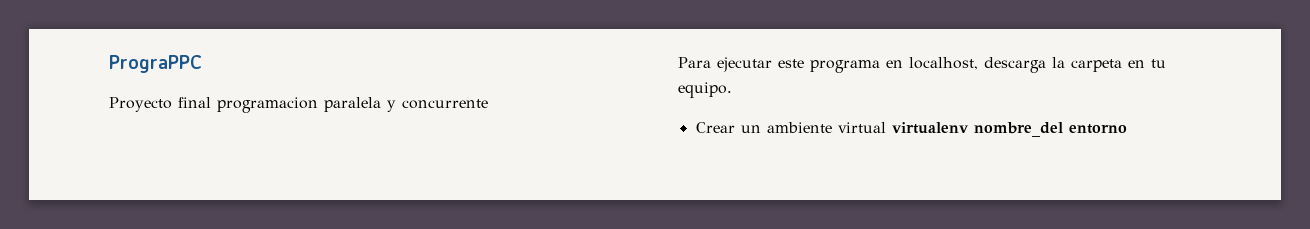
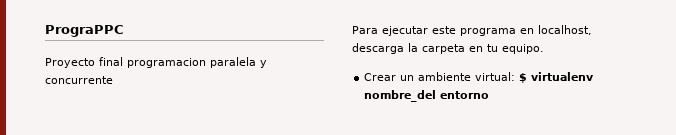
[837,122,886,133] virtual -> [475,72,528,83] virtual: $

